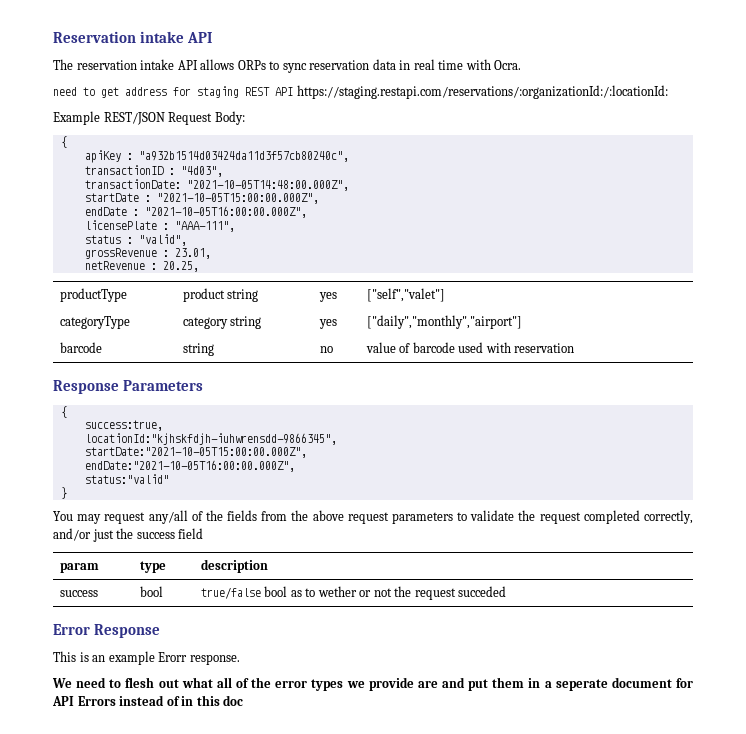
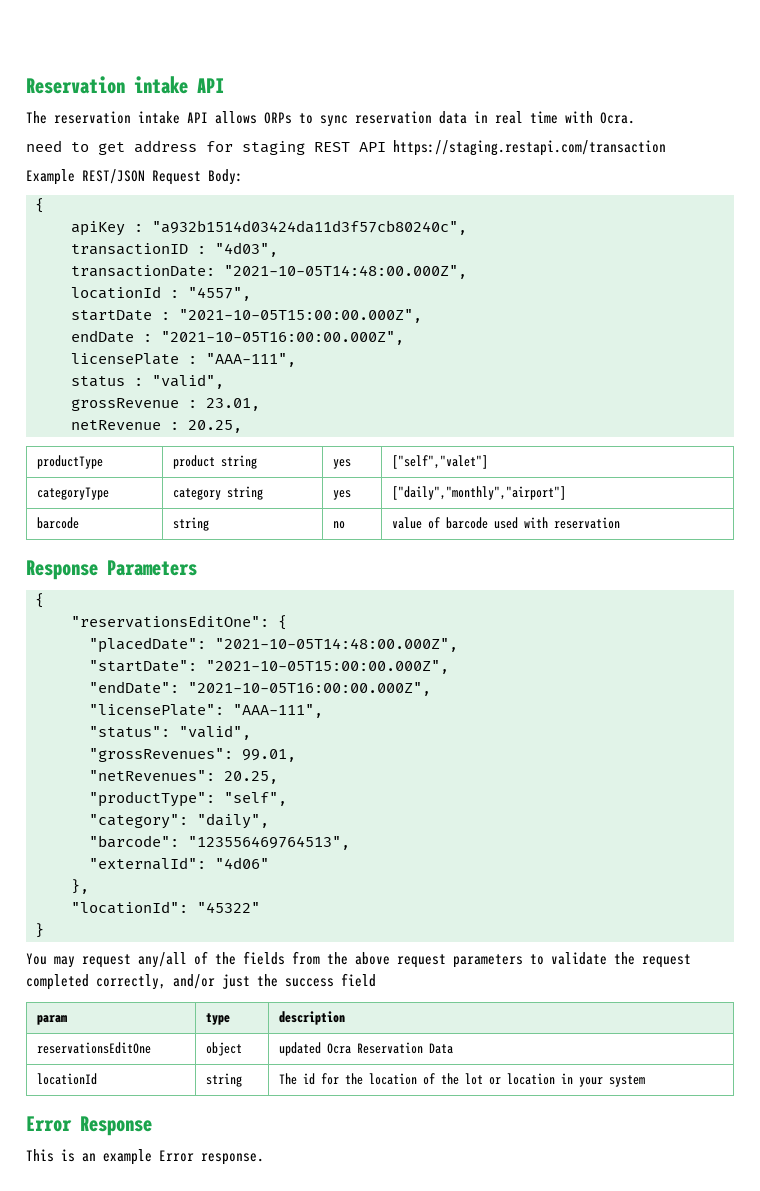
[296,85,668,99] https://staging.restapi.com/reservations/:organizationId:/:locationId: -> [393,140,666,156] https://staging.restapi.com/transaction
(349, 185) none -> [71,286,251,301] // locationId : "4557",
[84,420,163,431] [84,433,337,445] [84,447,307,458] [84,460,295,472] [84,474,169,484] success:true, // locationId:"kjhskfdjh-iuhwrensdd-9866345", // startDate:"2021-10-05T15:00:00.000Z", // endDate:"2021-10-05T16:00:00.000Z", // status:"valid" -> [71,615,287,630] [89,637,458,653] [89,660,449,674] [89,681,431,696] [89,704,323,718] [89,725,251,740] [89,748,296,762] [89,770,278,784] [89,791,287,807] [89,813,269,829] [89,835,350,850] [89,857,269,870] [71,879,89,894] [71,901,260,914] "reservationsEditOne": { // "placedDate": "2021-10-05T14:48:00.000Z", // "startDate": "2021-10-05T15:00:00.000Z", // "endDate": "2021-10-05T16:00:00.000Z", // "licensePlate": "AAA-111", // "status": "valid", // "grossRevenues": 99.01, // "netRevenues": 20.25, // "productType": "self", // "category": "daily", // "barcode": "123556469764513", // "externalId": "4d06" // }, // "locationId": "45322"
[59,590,98,597] [139,586,163,597] [200,586,507,600] success | bool | true/false bool as to wether or not the request succeded -> [36,1042,151,1054] [205,1042,242,1056] [278,1042,453,1056] [36,1073,97,1085] [205,1073,242,1087] [278,1073,645,1087] reservationsEditOne | object | updated Ocra Reservation Data // locationId | string | The id for the location of the lot or location in your system
[158,652,188,662] Erorr -> [159,1150,194,1162] Error
[52,677,694,691] [52,695,244,706] // We need to flesh out what all of the error types we provide are and put them in a seperate document for API Errors instead of in this doc -> (264, 1159) none

